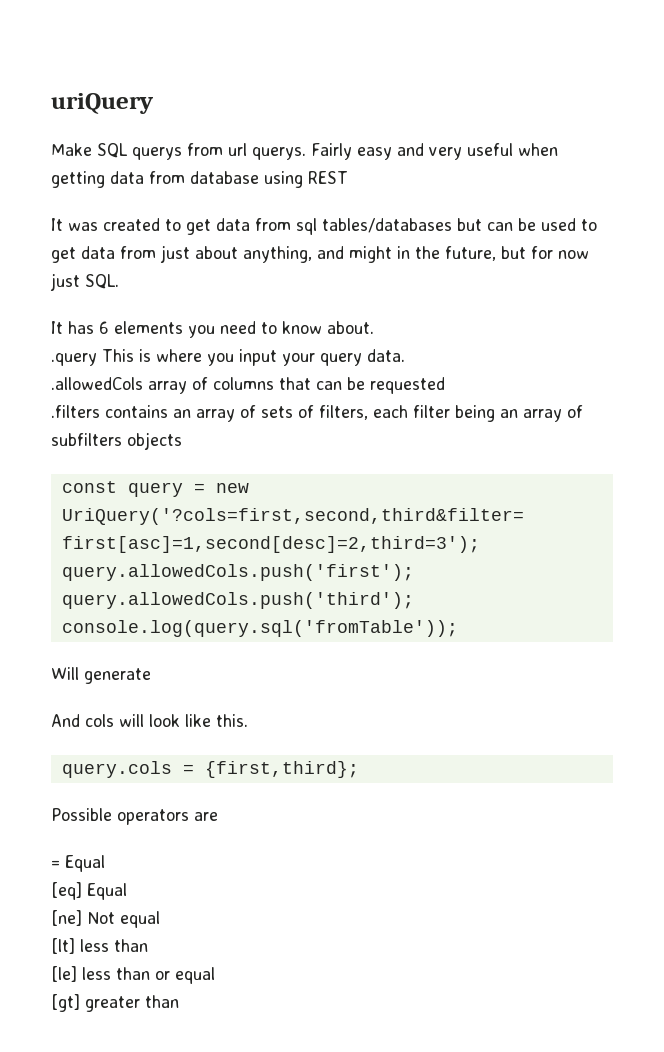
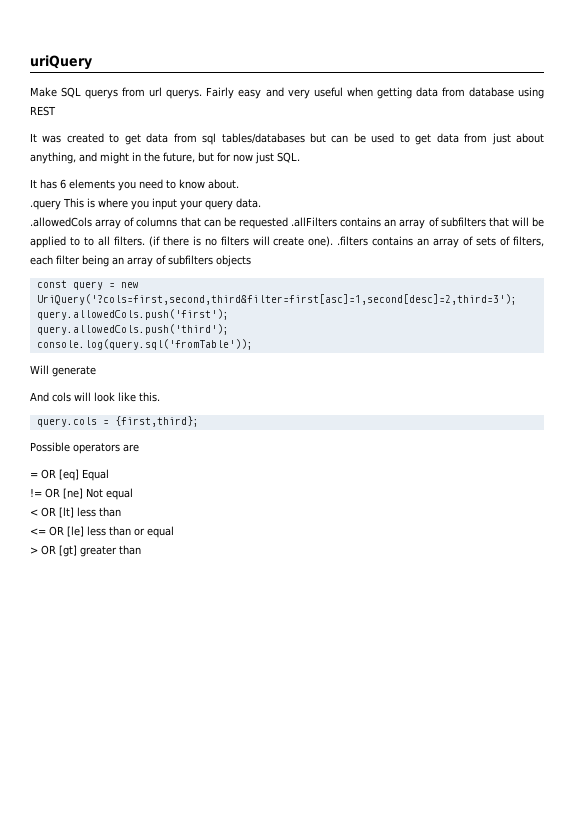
(445, 385) // -> [291,217,544,229] [30,236,334,248] .allFilters contains an array of subfilters that will be applied to to all filters. (if there is no filters will create one).
[65,855,105,872] Equal // -> [41,469,56,479] OR
(127, 891) none -> [30,488,60,498] != OR
(160, 919) none -> [30,507,56,517] < OR
(148, 945) none -> [30,526,64,536] <= OR
(215, 975) none -> [30,545,56,555] > OR

